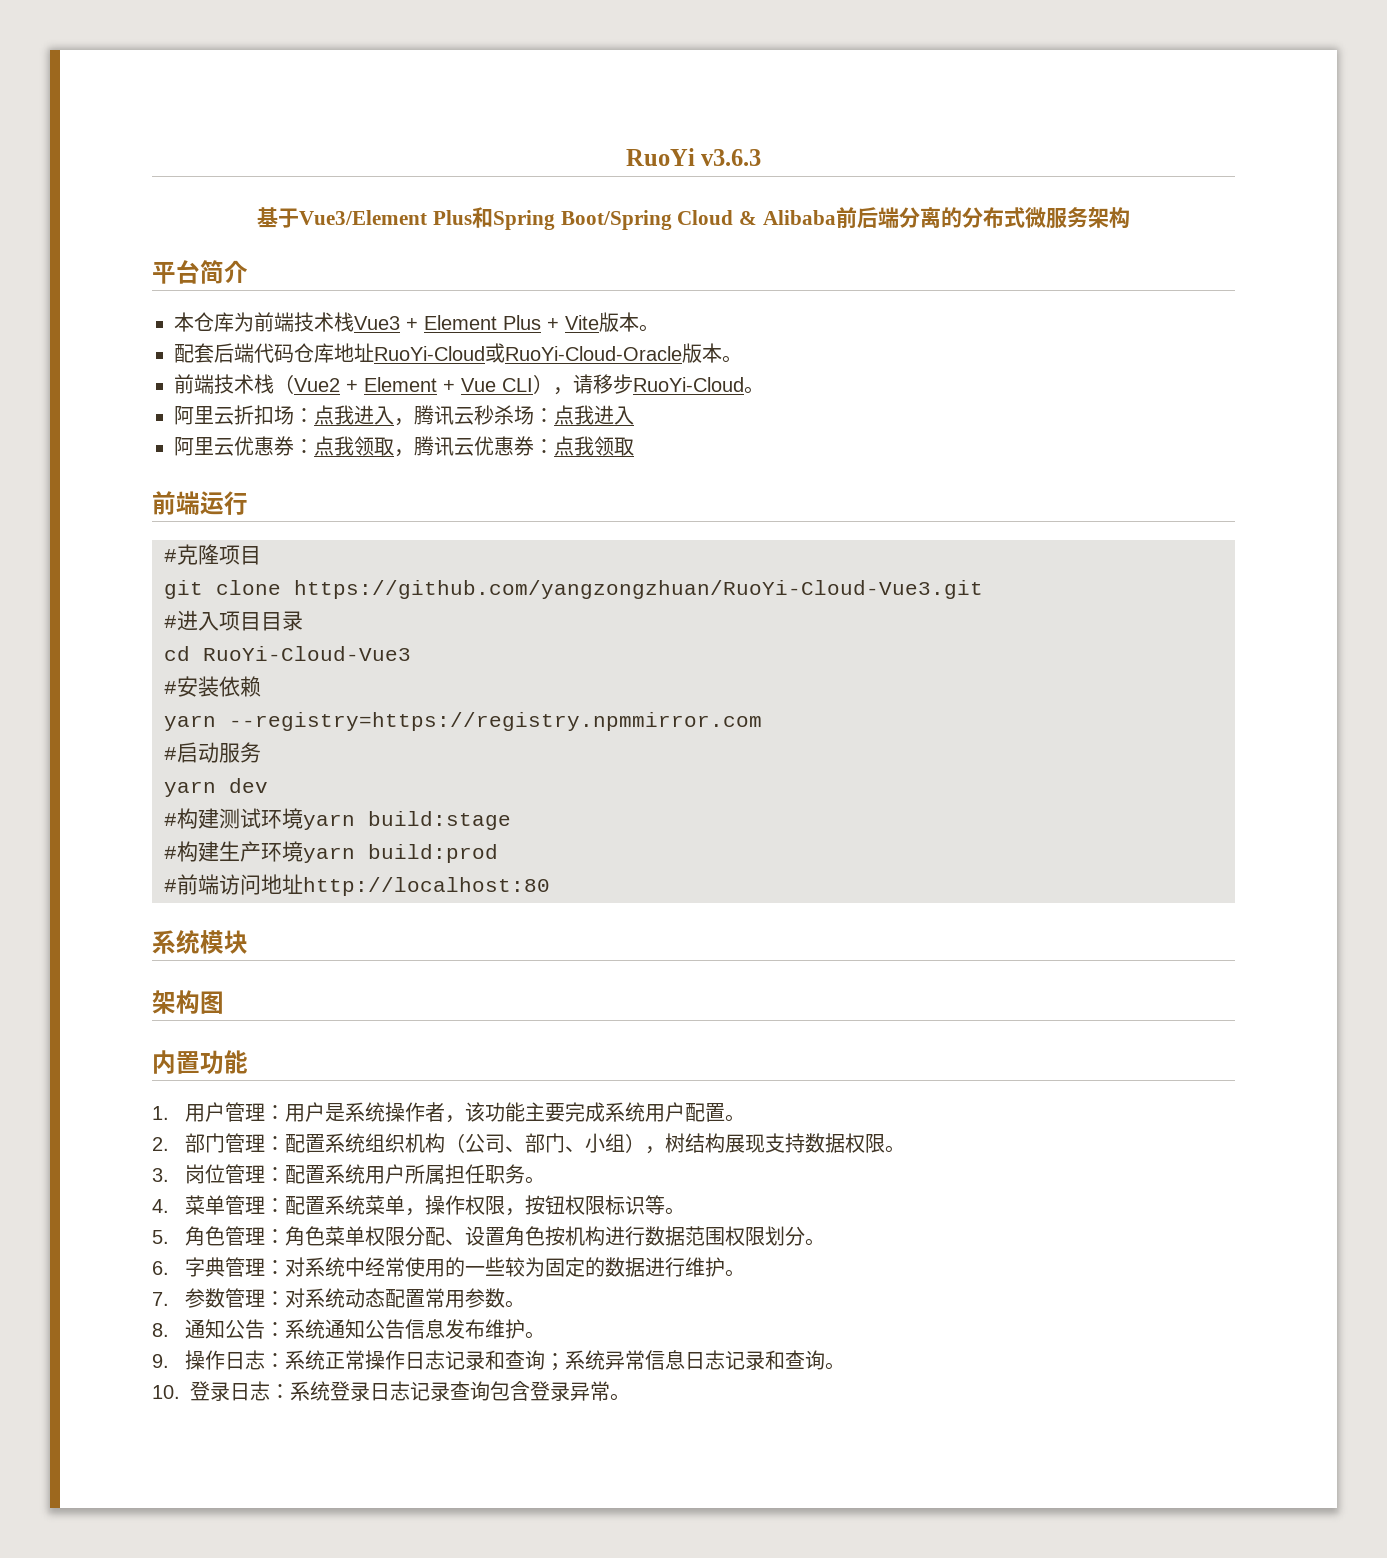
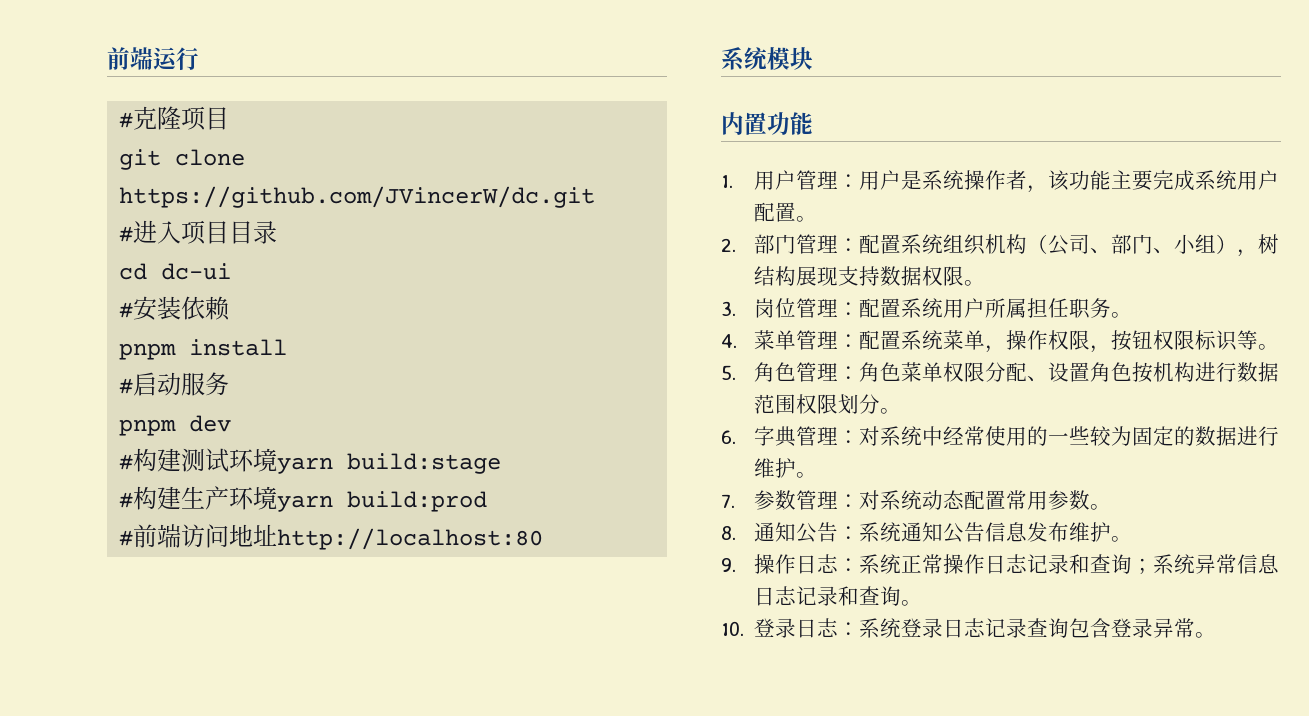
[625,148,762,166] [257,207,1130,230] [152,260,248,284] [174,312,659,332] [174,343,742,363] [174,374,764,395] [174,405,634,426] [174,436,634,457] RuoYi v3.6.3 // 基于Vue3/Element Plus和Spring Boot/Spring Cloud & Alibaba前后端分离的分布式微服务架构 // 平台简介 // 本仓库为前端技术栈Vue3 + Element Plus + Vite版本。 // 配套后端代码仓库地址RuoYi-Cloud或RuoYi-Cloud-Oracle版本。 // 前端技术栈（Vue2 + Element + Vue CLI），请移步RuoYi-Cloud。 // 阿里云折扣场：点我进入，腾讯云秒杀场：点我进入 // 阿里云优惠券：点我领取，腾讯云优惠券：点我领取 // -> (107, 58) none
[294,580,983,599] https://github.com/yangzongzhuan/RuoYi-Cloud-Vue3.git -> [119,186,596,208] https://github.com/JVincerW/dc.git
[203,646,411,661] RuoYi-Cloud-Vue3 -> [161,263,232,280] dc-ui
[164,712,762,731] yarn --registry=https://registry.npmmirror.com -> [119,339,288,360] pnpm install
[164,781,216,797] yarn -> [119,419,177,436] pnpm
[152,990,224,1014] // 架构图 -> (813, 58) none

